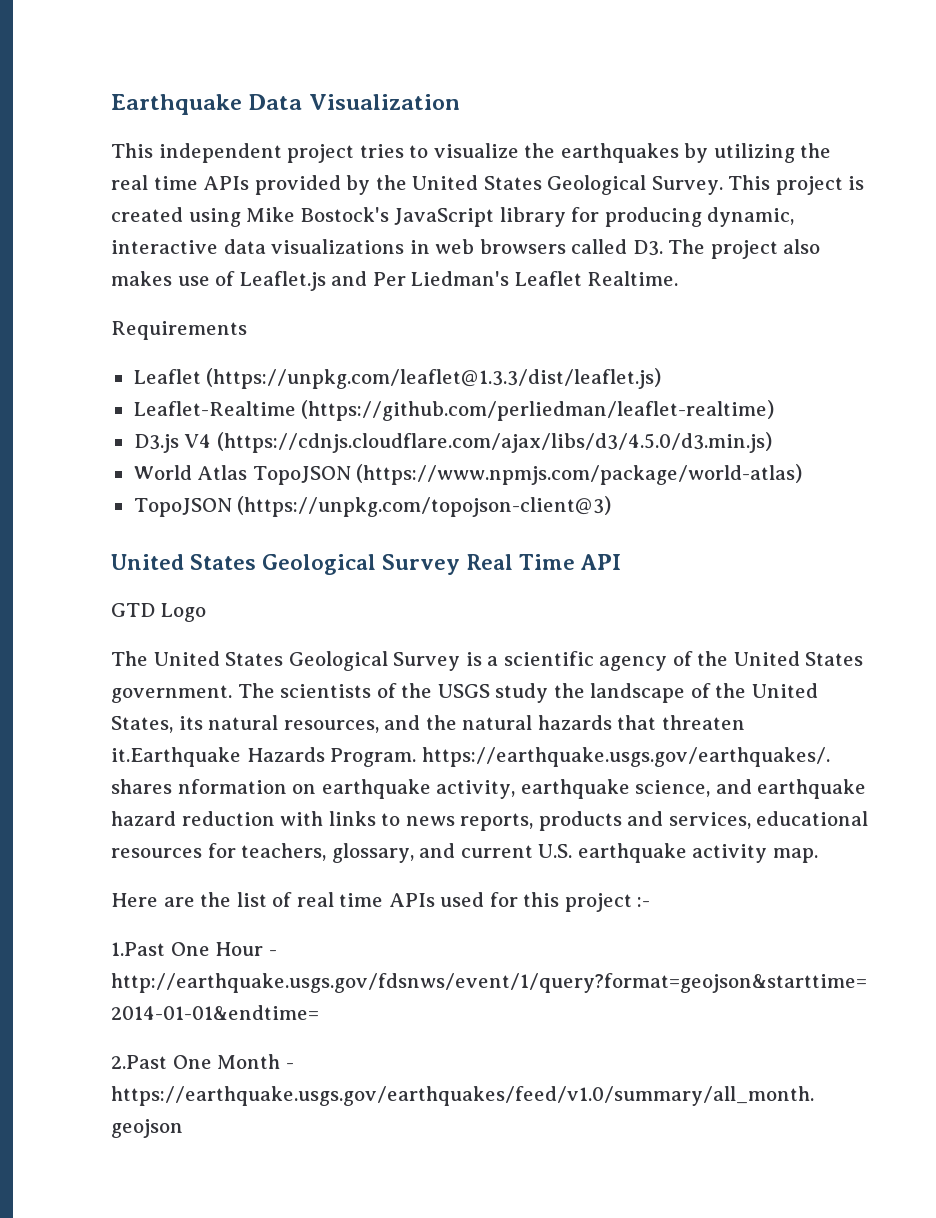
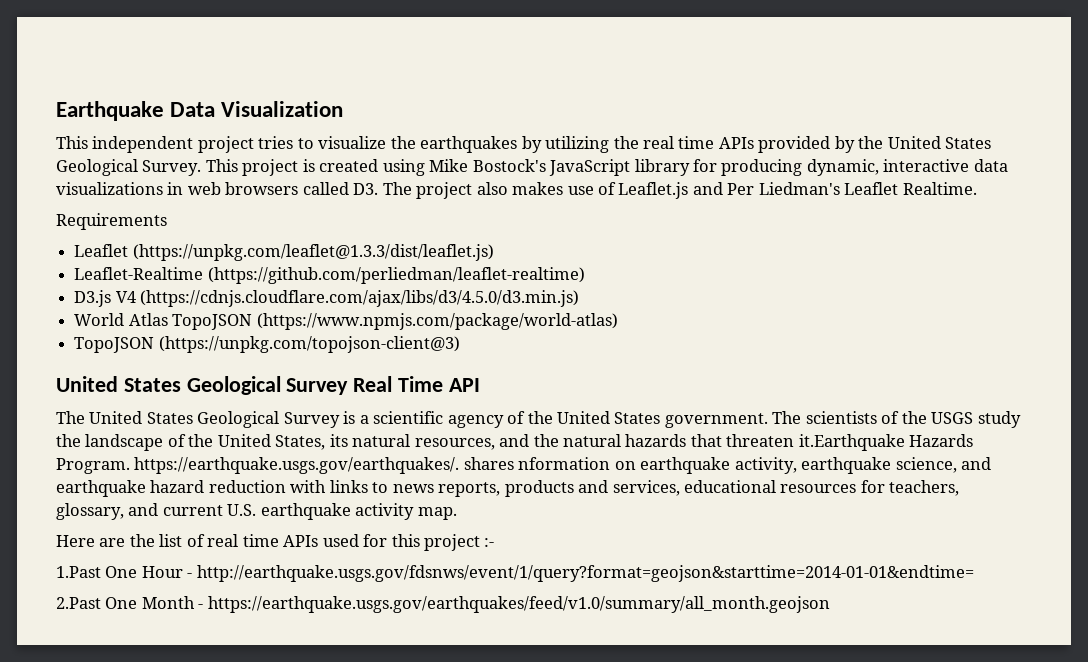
[111,603,206,622] // GTD Logo -> (480, 385) none

